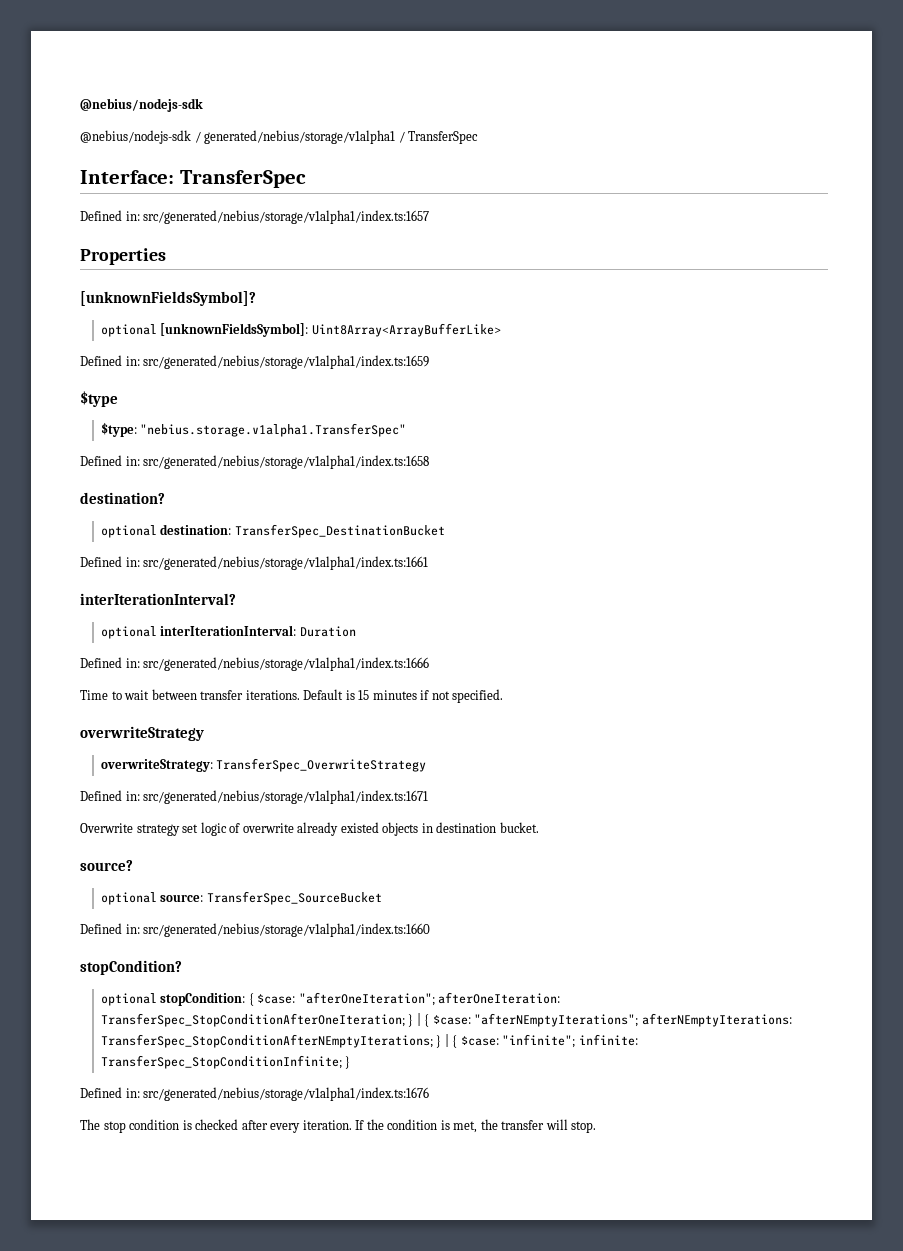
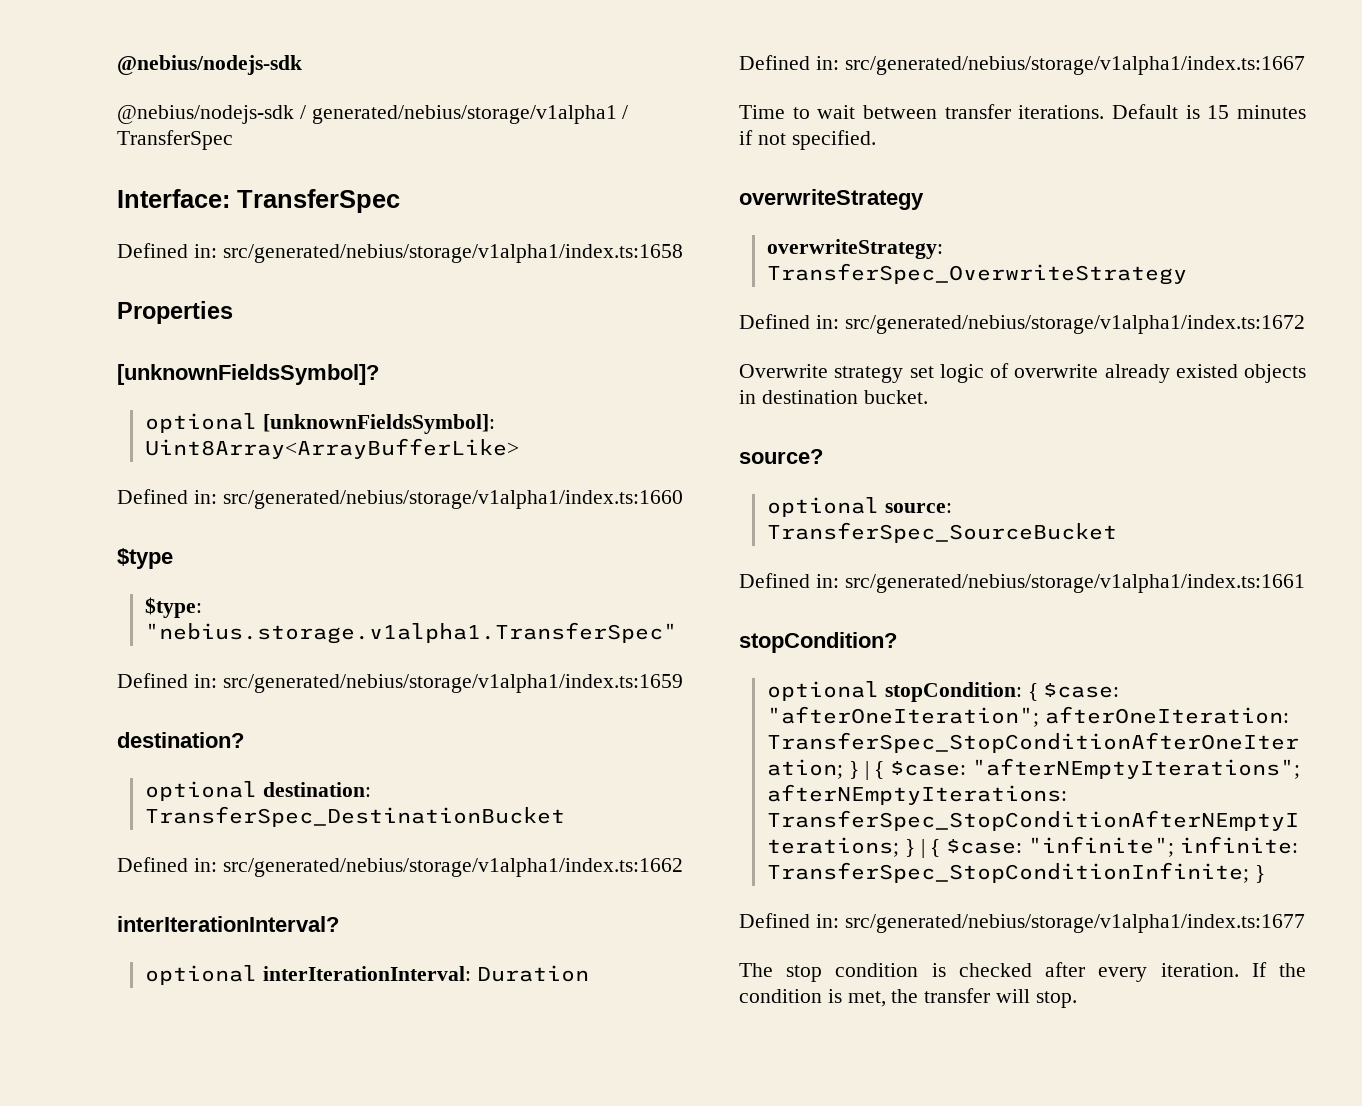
[143,210,430,224] src/generated/nebius/storage/v1alpha1/index.ts:1657 -> [222,244,683,263] src/generated/nebius/storage/v1alpha1/index.ts:1658
[143,355,430,369] src/generated/nebius/storage/v1alpha1/index.ts:1659 -> [222,490,683,509] src/generated/nebius/storage/v1alpha1/index.ts:1660
[143,455,430,469] src/generated/nebius/storage/v1alpha1/index.ts:1658 -> [222,674,683,693] src/generated/nebius/storage/v1alpha1/index.ts:1659
[143,556,429,570] src/generated/nebius/storage/v1alpha1/index.ts:1661 -> [222,858,683,877] src/generated/nebius/storage/v1alpha1/index.ts:1662
[143,657,430,671] src/generated/nebius/storage/v1alpha1/index.ts:1666 -> [844,56,1305,75] src/generated/nebius/storage/v1alpha1/index.ts:1667
[143,790,429,804] src/generated/nebius/storage/v1alpha1/index.ts:1671 -> [844,315,1305,334] src/generated/nebius/storage/v1alpha1/index.ts:1672
[143,923,431,937] src/generated/nebius/storage/v1alpha1/index.ts:1660 -> [844,574,1305,593] src/generated/nebius/storage/v1alpha1/index.ts:1661
[143,1087,430,1101] src/generated/nebius/storage/v1alpha1/index.ts:1676 -> [844,914,1305,933] src/generated/nebius/storage/v1alpha1/index.ts:1677

